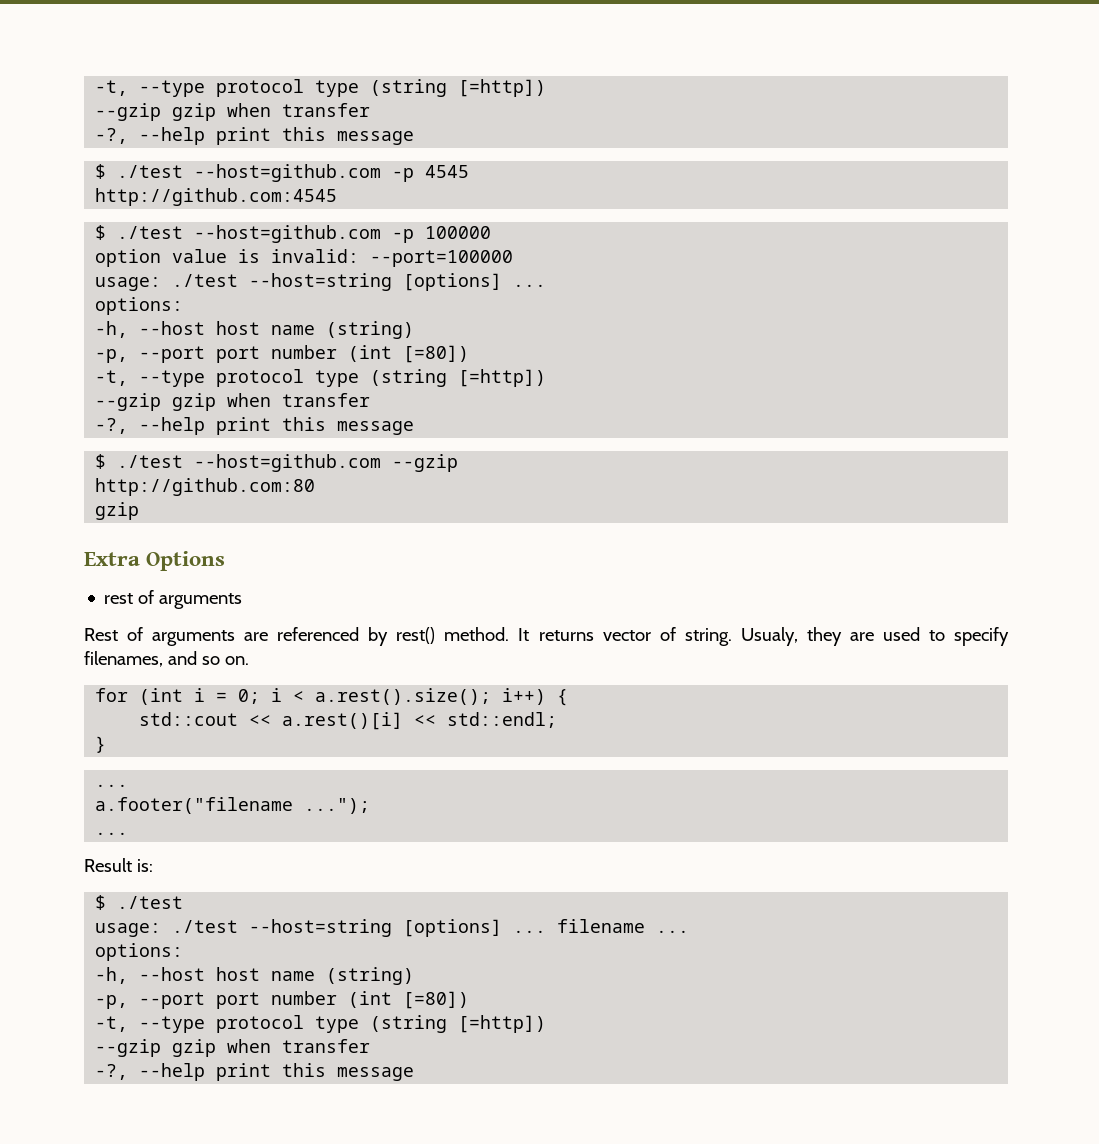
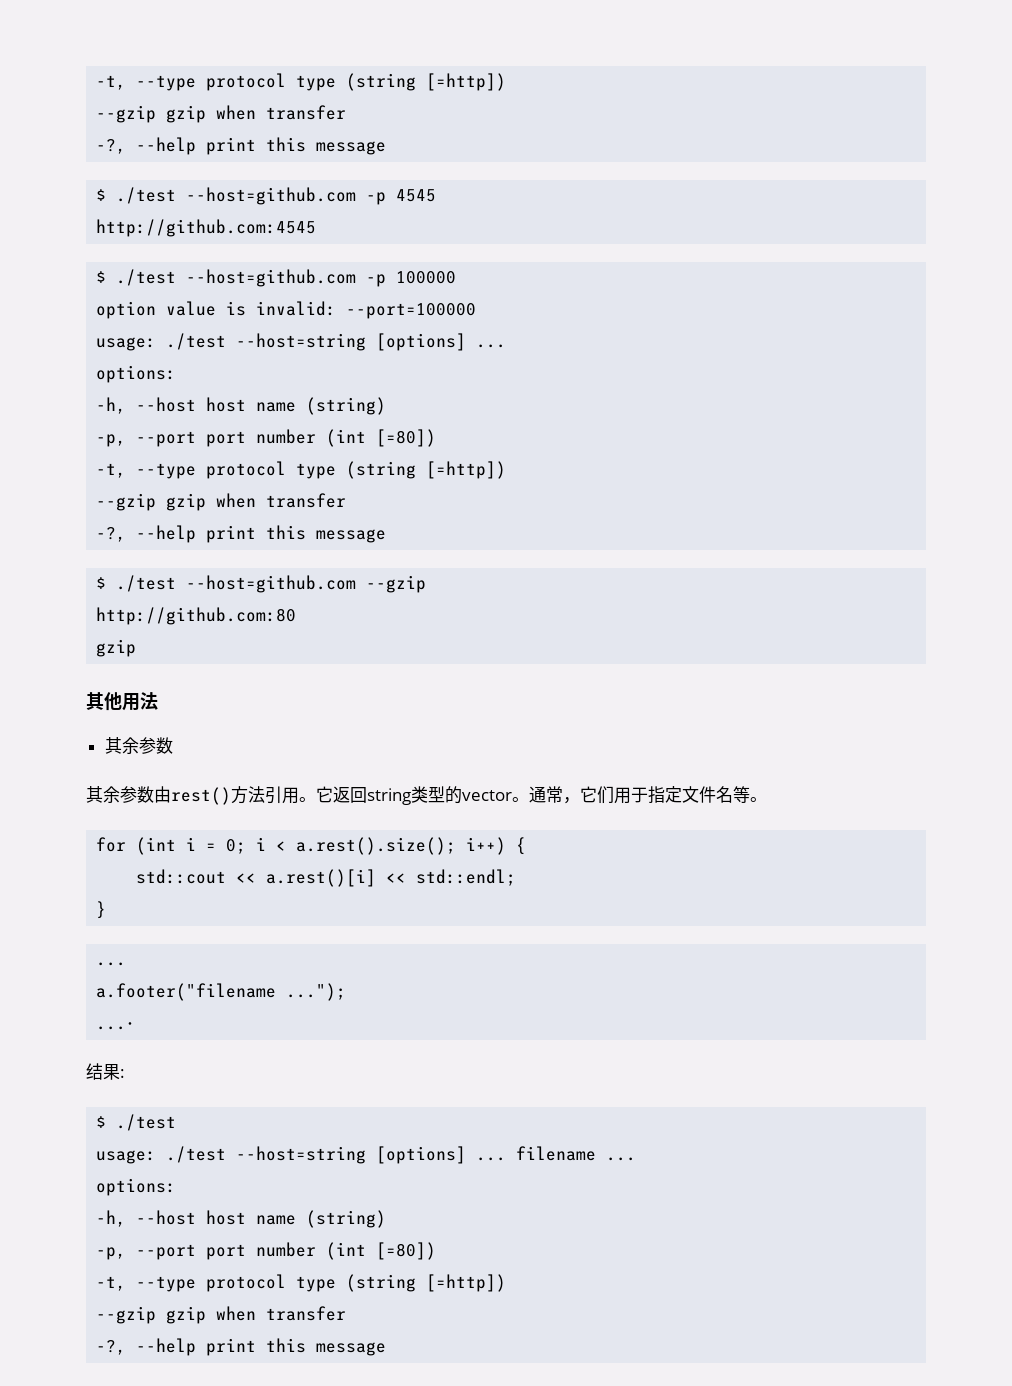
[84,551,226,571] [104,590,243,609] [84,627,1009,646] [84,651,249,667] Extra Options // rest of arguments // Rest of arguments are referenced by rest() method. It returns vector of string. Usualy, they are used to specify filenames, and so on. -> [86,692,158,711] [104,737,173,755] [86,786,767,805] 其他用法 // 其余参数 // 其余参数由rest()方法引用。它返回string类型的vector。通常，它们用于指定文件名等。
[95,832,129,835] [84,858,153,872] ... // Result is: -> [96,1022,137,1030] [86,1063,125,1080] ...· // 结果:

